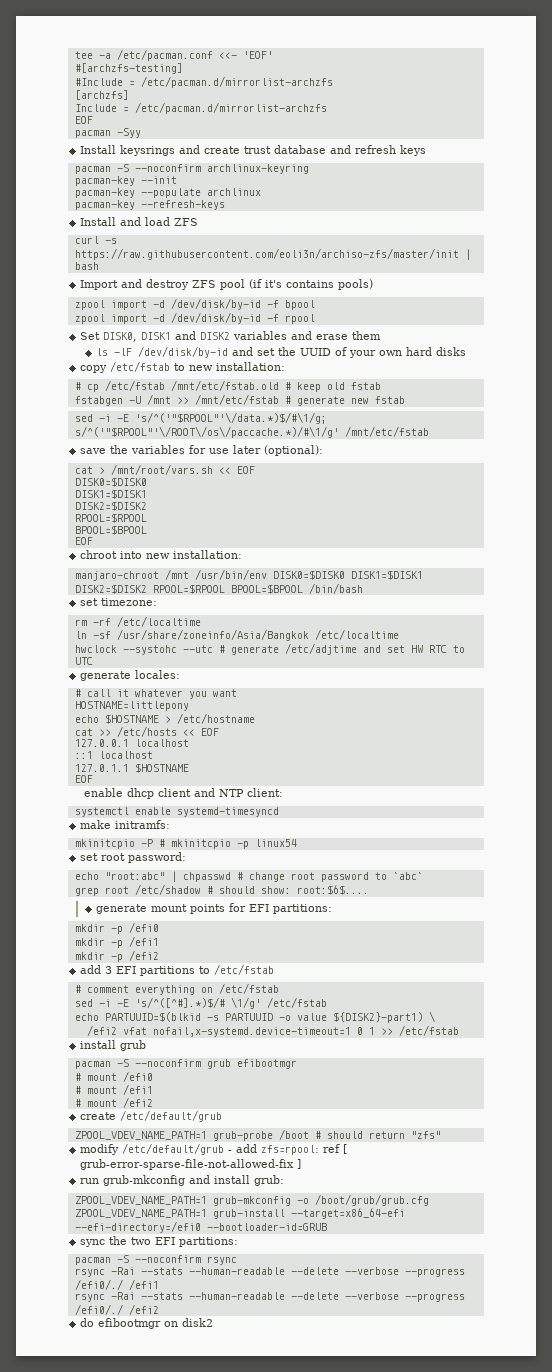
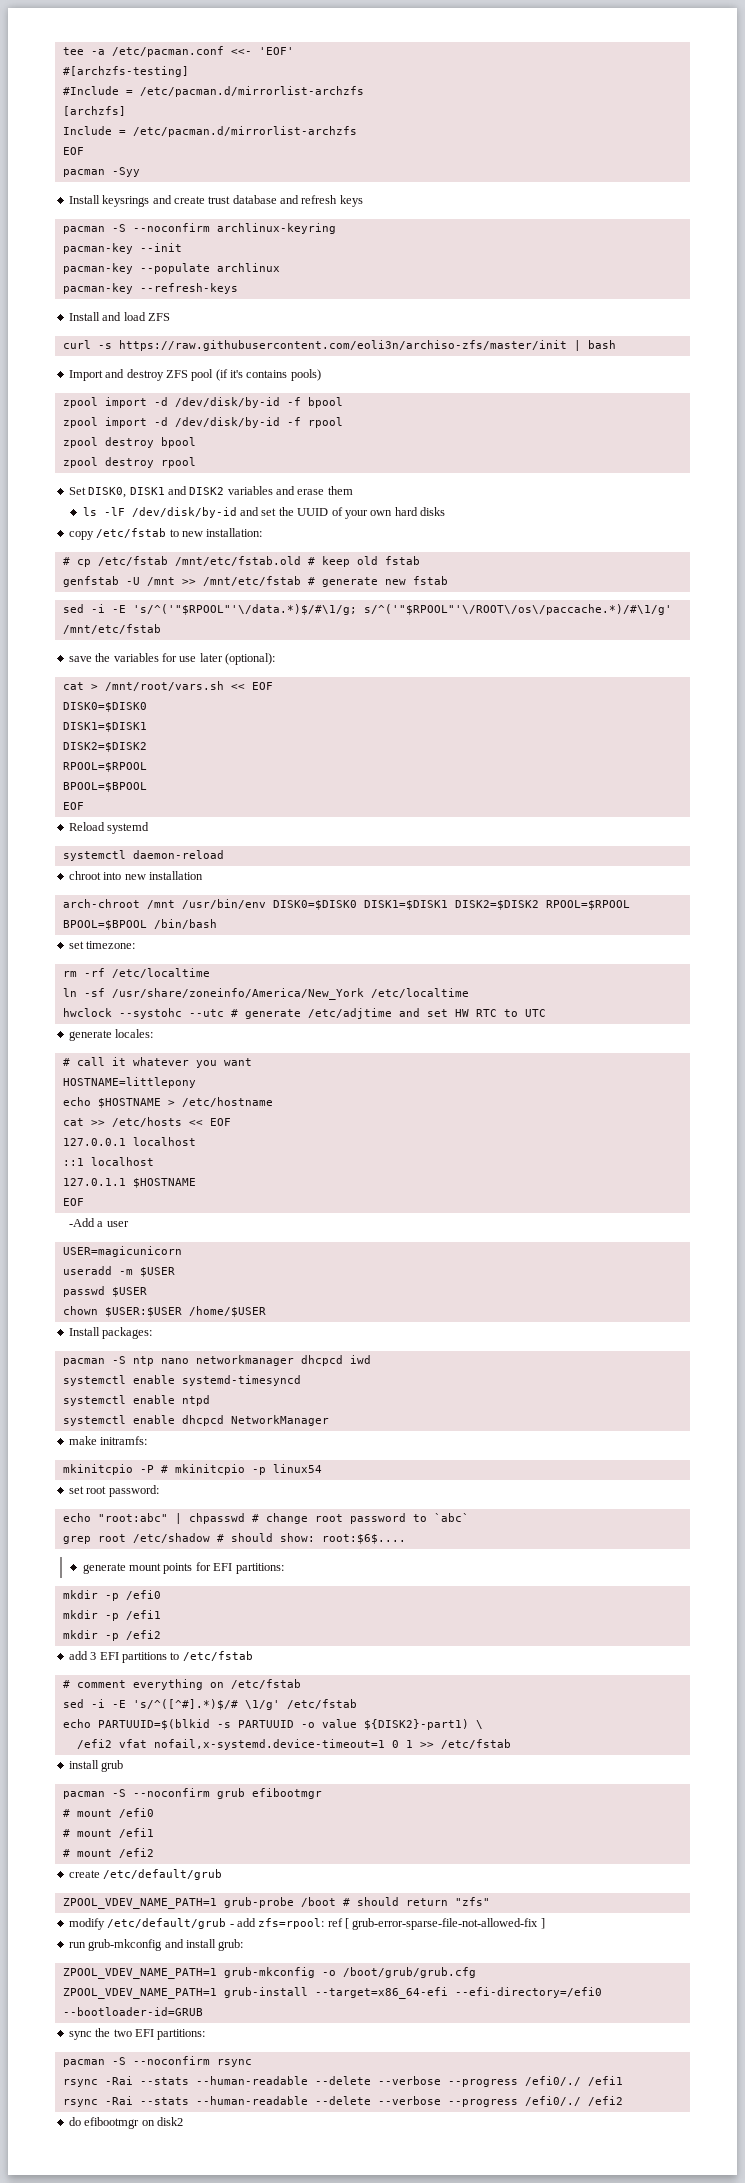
(315, 319) none -> [62,437,196,448] [62,457,196,468] // zpool destroy bpool // zpool destroy rpool
[74,396,123,406] fstabgen -> [62,576,119,587] genfstab
(93, 541) none -> [68,822,150,834] [62,850,224,861] // Reload systemd // systemctl daemon-reload
[173,550,243,559] [74,571,159,581] installation: // manjaro-chroot -> [148,871,203,880] [62,899,140,908] installation // arch-chroot
[116,629,309,641] /usr/share/zoneinfo/Asia/Bangkok -> [111,988,364,1000] /usr/share/zoneinfo/America/New_York
[83,788,283,799] [74,807,279,817] enable dhcp client and NTP client: // systemctl enable systemd-timesyncd -> [68,1218,129,1227] [62,1246,182,1257] [62,1266,175,1277] [62,1286,147,1297] [62,1306,266,1317] [68,1327,153,1339] [62,1355,371,1366] [62,1375,301,1386] [62,1395,210,1406] [62,1415,329,1426] -Add a user // USER=magicunicorn // useradd -m $USER // passwd $USER // chown $USER:$USER /home/$USER // Install packages: // pacman -S ntp nano networkmanager dhcpcd iwd // systemctl enable systemd-timesyncd // systemctl enable ntpd // systemctl enable dhcpcd NetworkManager

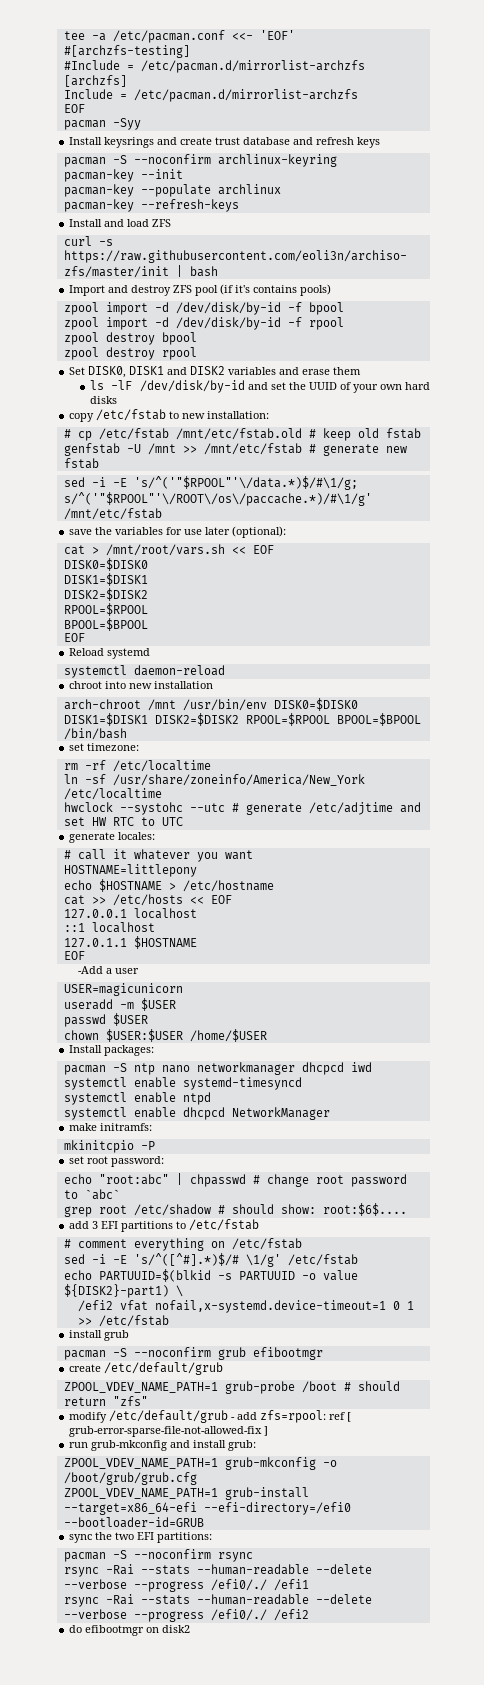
[160,1464,322,1475] # mkinitcpio -p linux54 -> (155, 1145) none
[82,1562,284,1574] [62,1590,161,1601] [62,1610,161,1621] [62,1630,161,1641] // generate mount points for EFI partitions: // mkdir -p /efi0 // mkdir -p /efi1 // mkdir -p /efi2 -> (407, 1209) none
[62,1808,154,1818] [62,1828,154,1838] [62,1848,154,1858] // # mount /efi0 // # mount /efi1 // # mount /efi2 -> (323, 1353) none

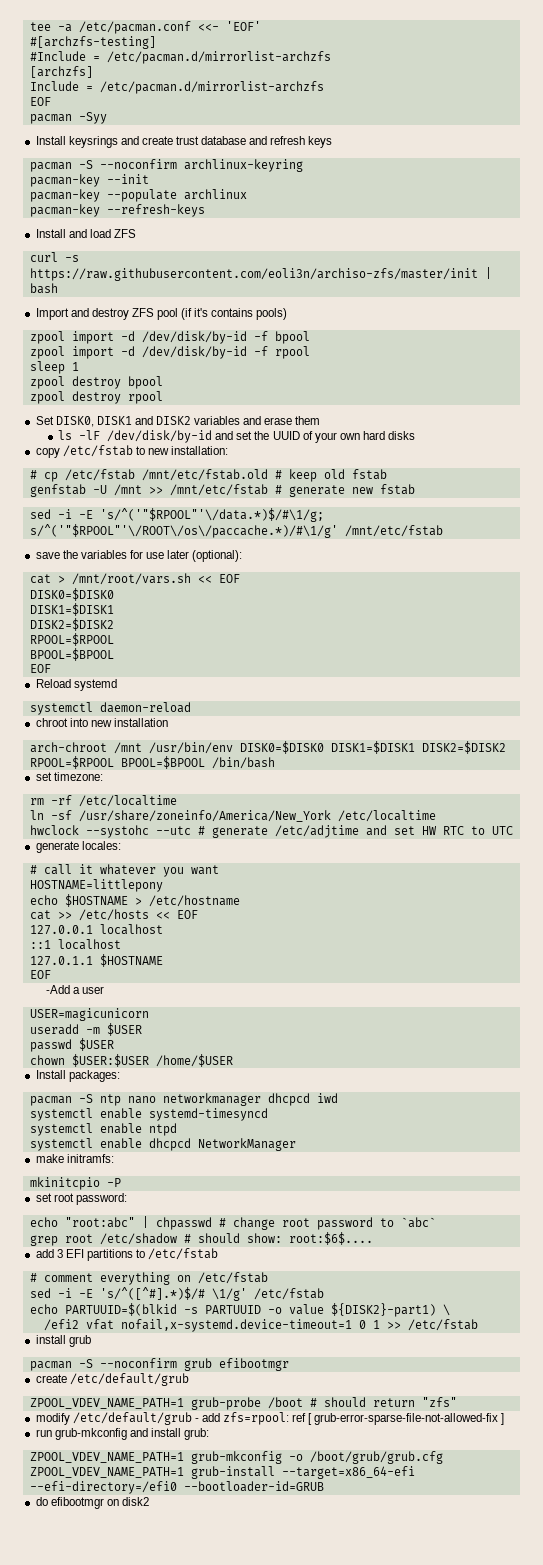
(344, 323) none -> [29,361,79,374] // sleep 1
[69,1532,213,1543] [63,1549,253,1562] [63,1564,372,1577] [63,1579,309,1592] [63,1594,372,1607] [63,1609,309,1622] // sync the two EFI partitions: // pacman -S --noconfirm rsync // rsync -Rai --stats --human-readable --delete --verbose --progress /efi0/./ /efi1 // rsync -Rai --stats --human-readable --delete --verbose --progress /efi0/./ /efi2 -> (324, 1486) none

